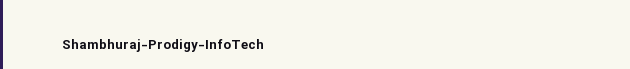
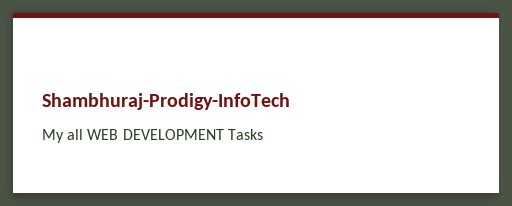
(264, 45) none -> [42,129,263,143] // My all WEB DEVELOPMENT Tasks

